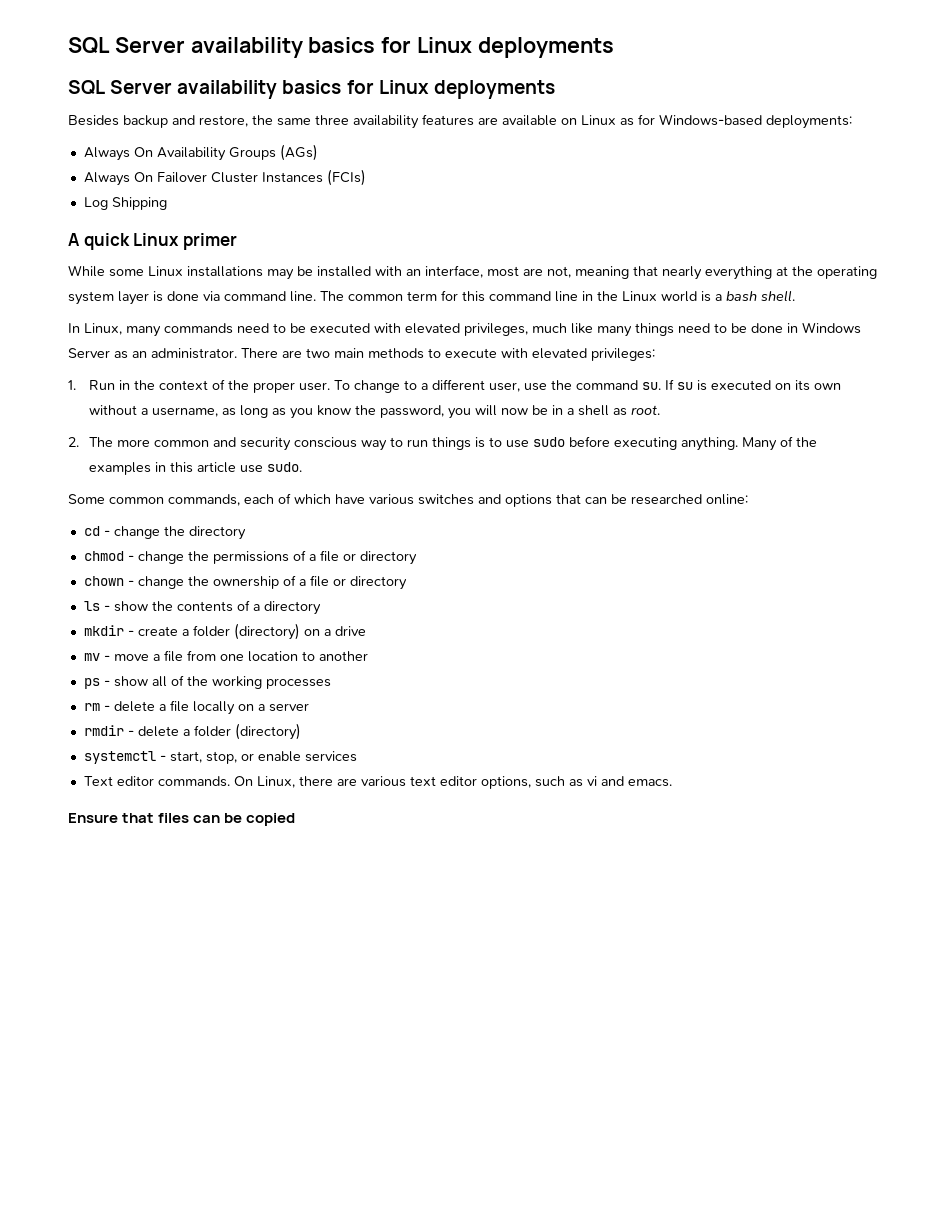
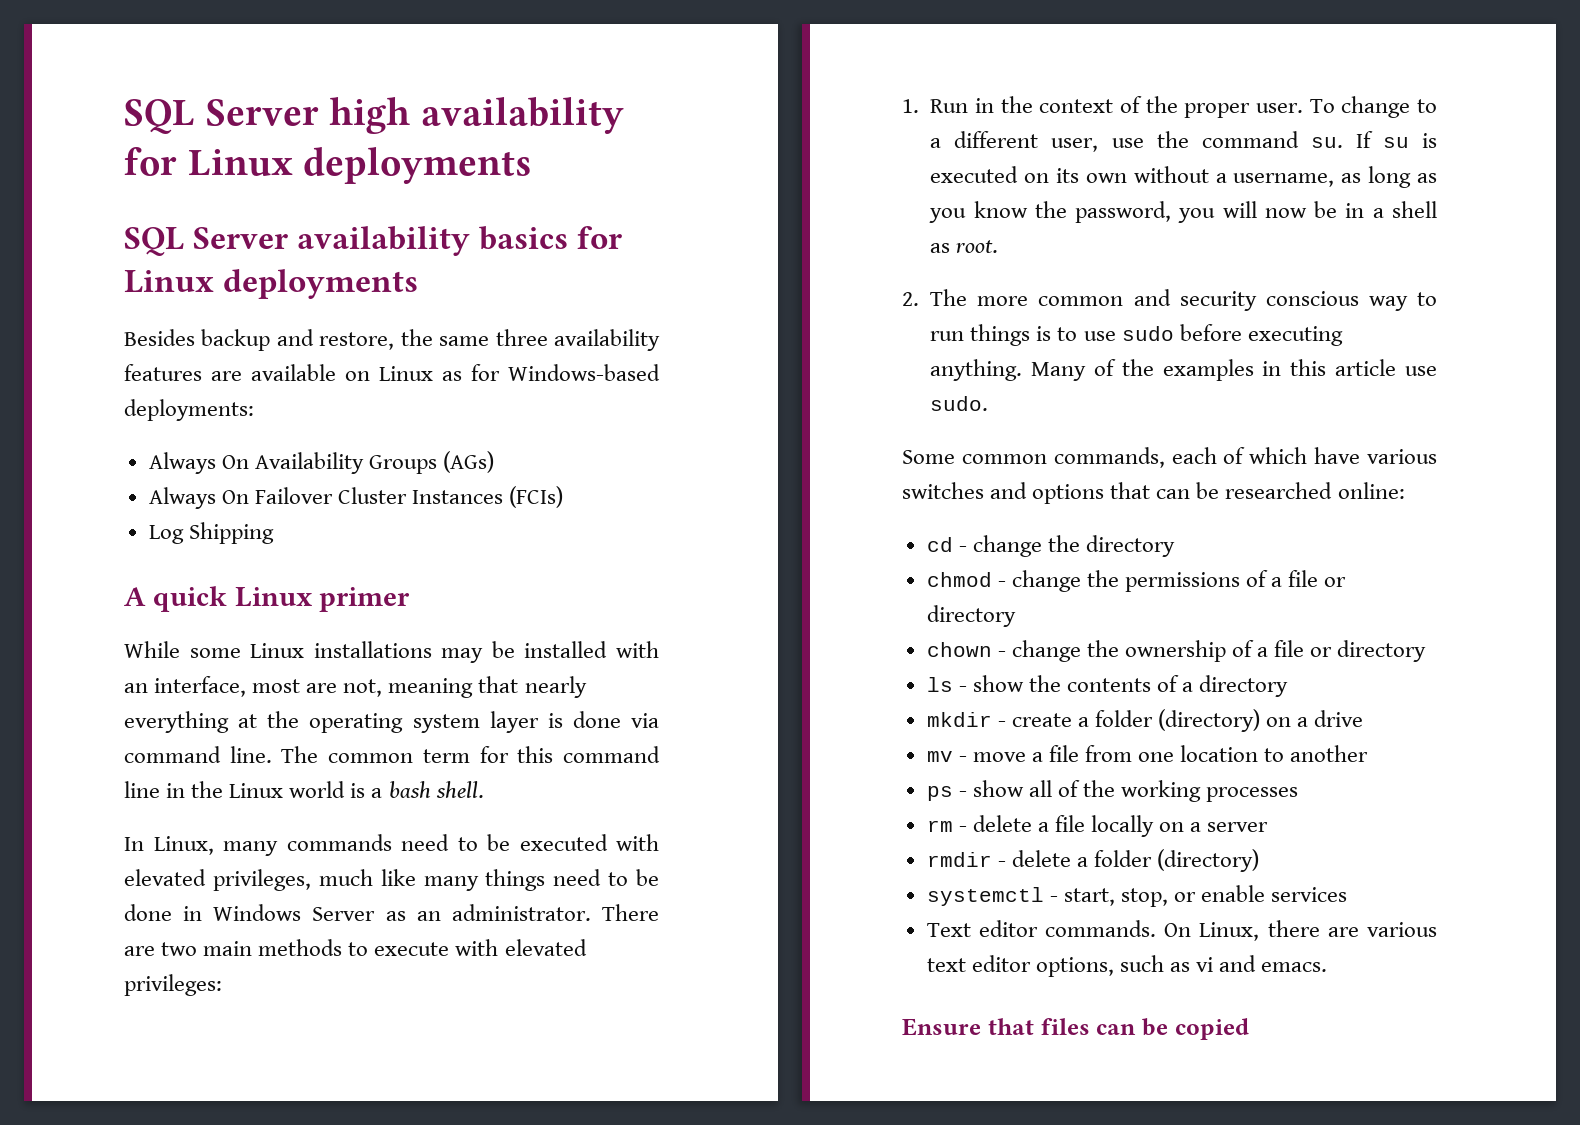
[68,37,376,58] SQL Server availability basics -> [124,97,624,134] SQL Server high availability

